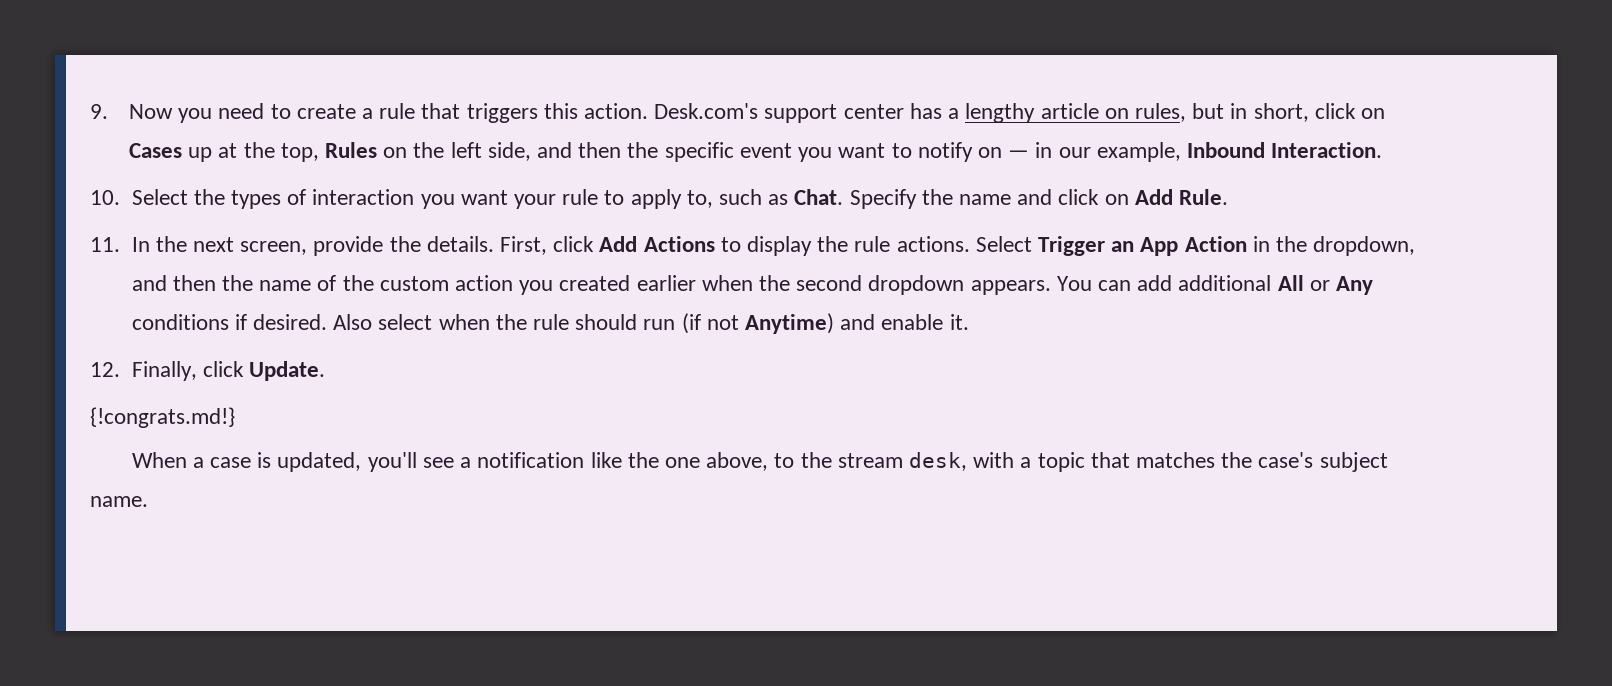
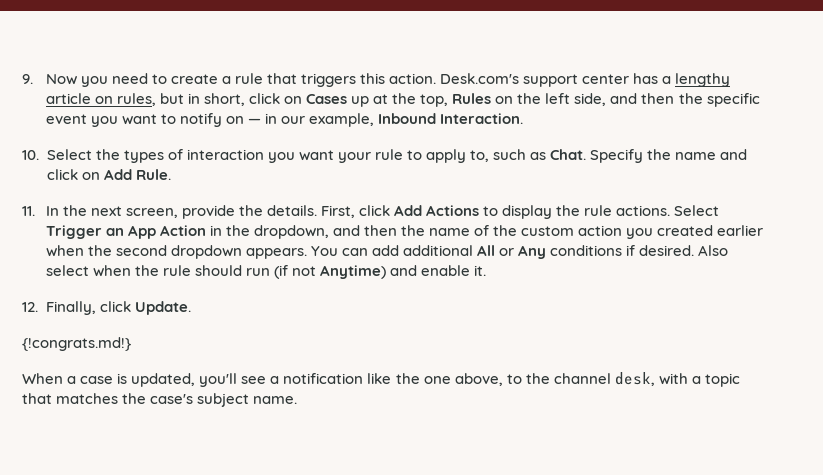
[837,453,903,468] stream -> [553,373,611,384] channel

